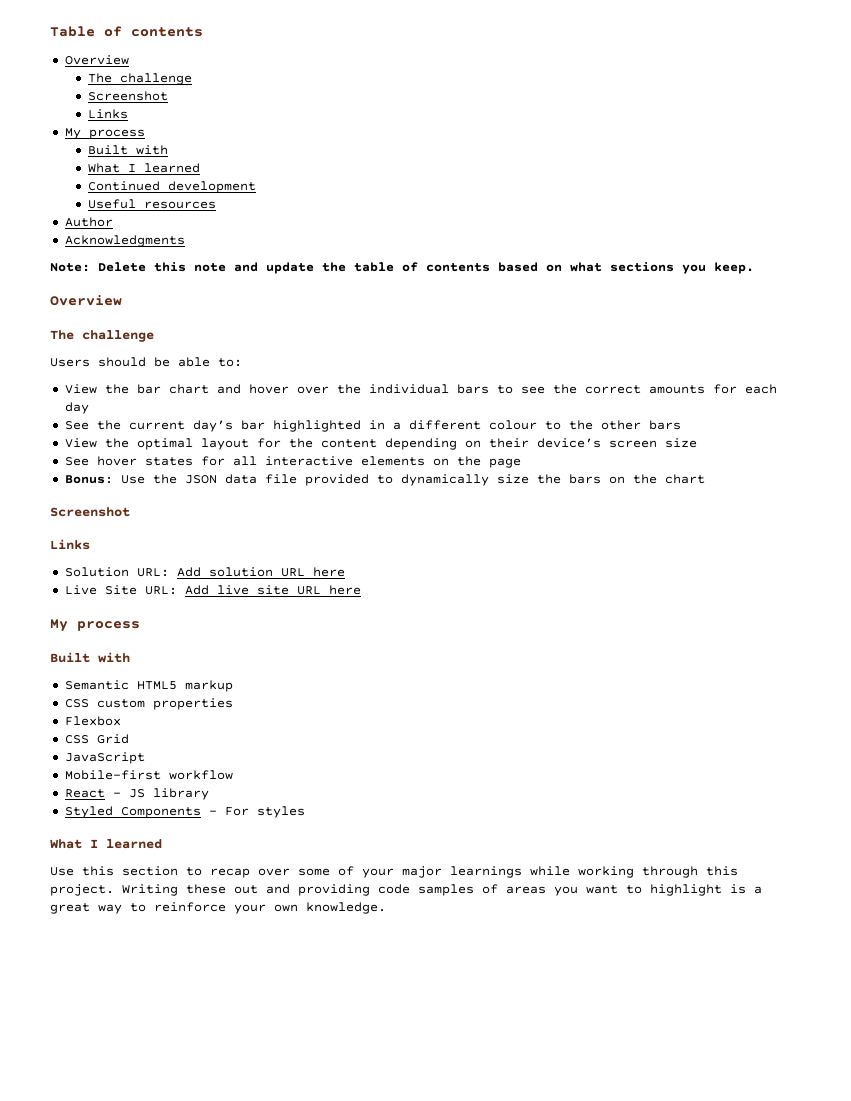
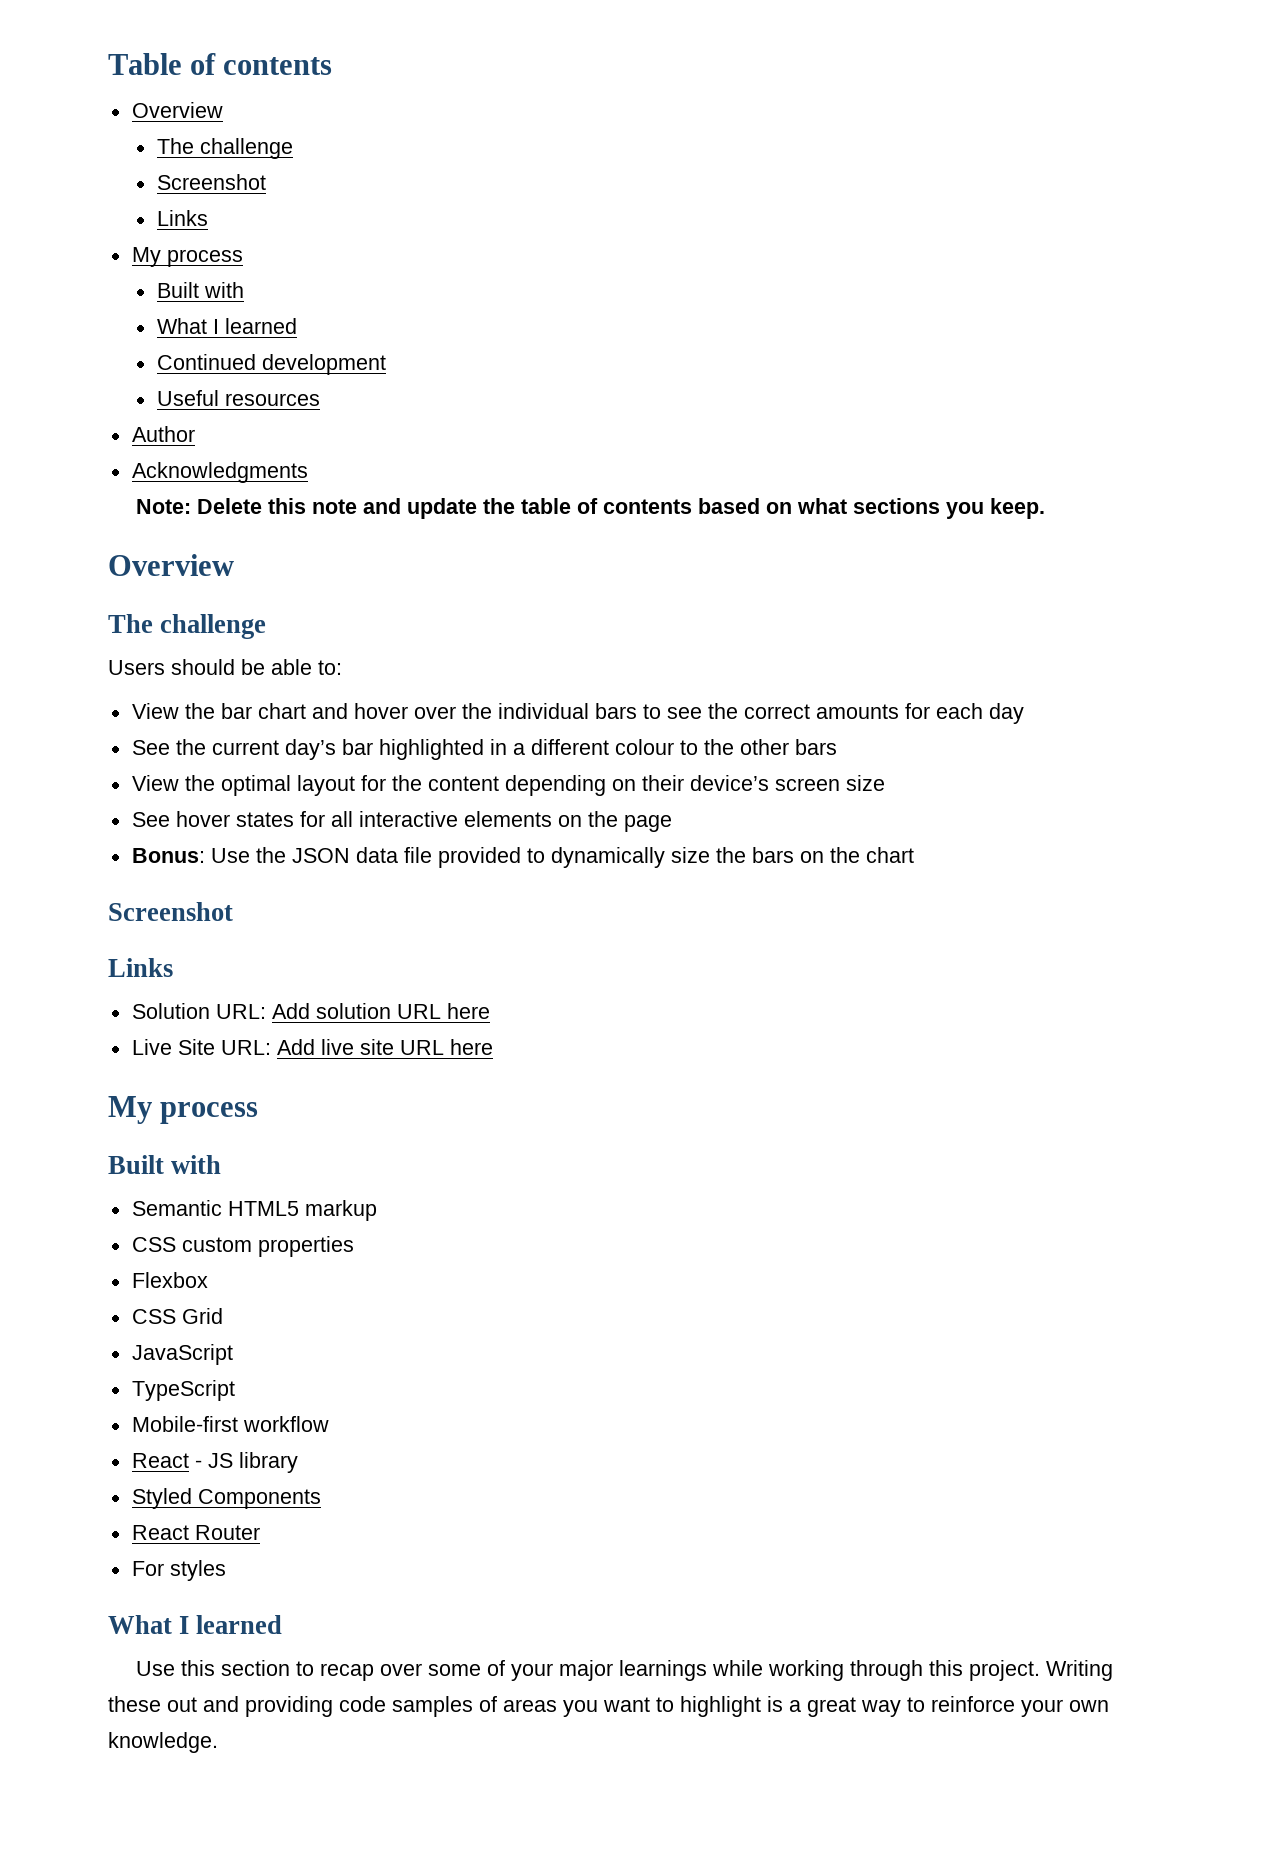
(145, 758) none -> [131,1380,235,1401] // TypeScript
[208,810,217,815] - -> [131,1525,260,1540] // React Router //

